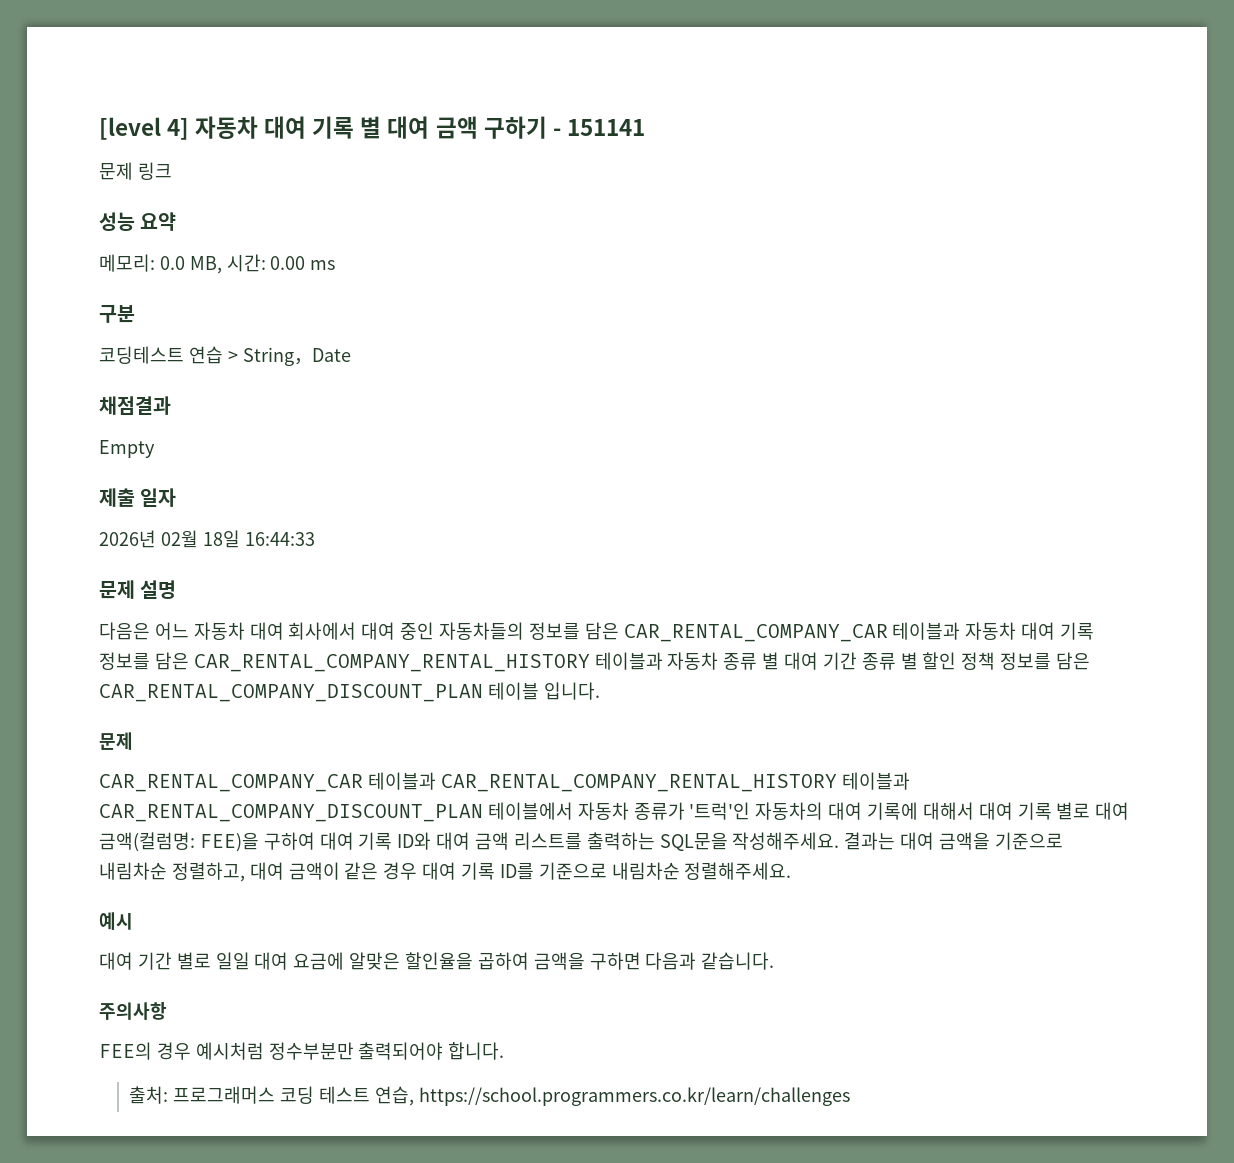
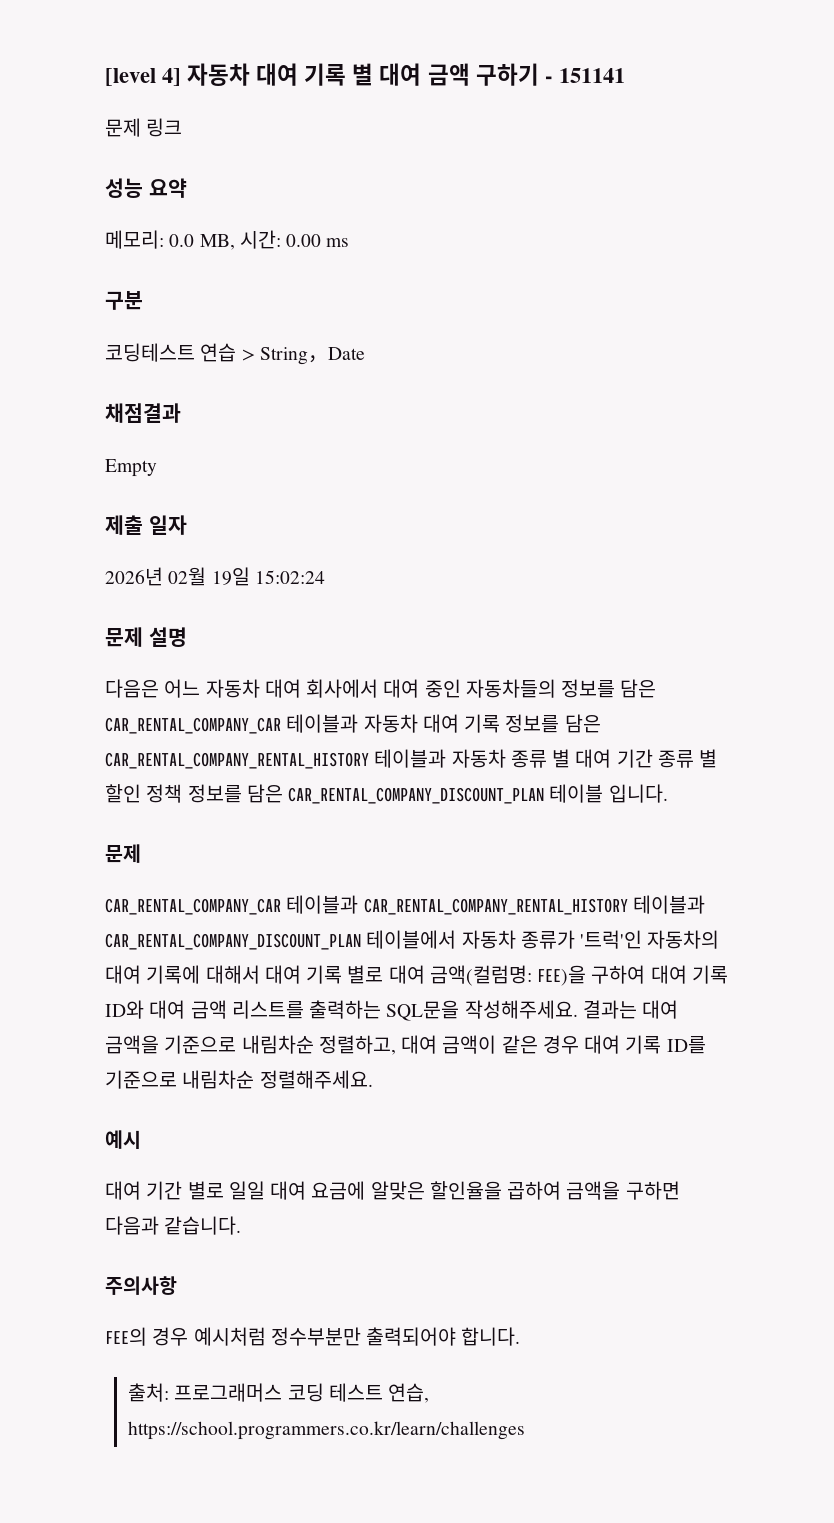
[202,530,315,548] 18일 16:44:33 -> [211,567,325,586] 19일 15:02:24

